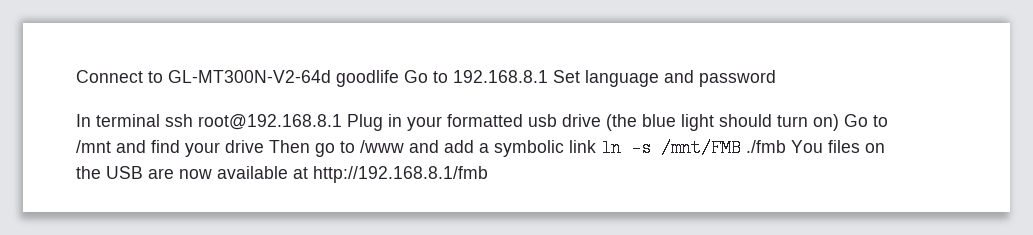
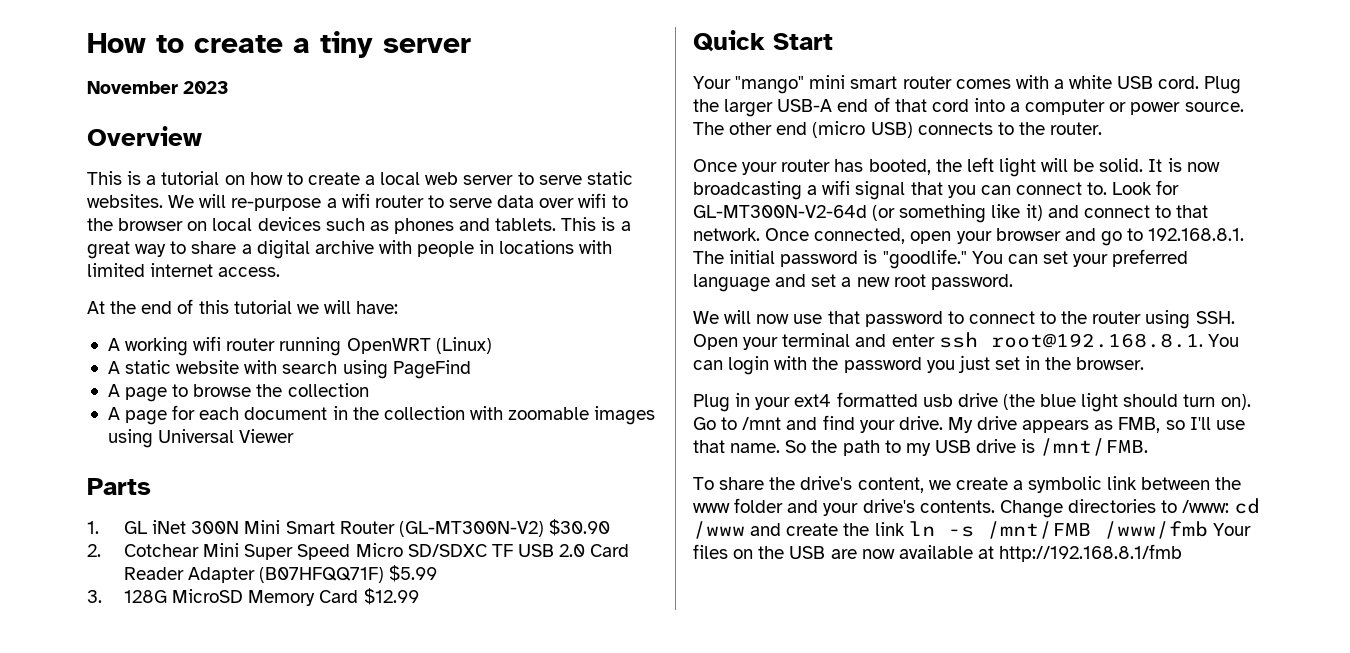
[76,70,776,87] [76,114,342,130] Connect to GL-MT300N-V2-64d goodlife Go to 192.168.8.1 Set language and password // In terminal ssh root@192.168.8.1 -> [87,31,471,58] [87,81,230,94] [87,126,202,146] [87,171,633,185] [87,193,628,211] [87,217,631,234] [87,240,613,259] [87,263,281,277] [87,299,399,314] [107,336,492,356] [107,360,471,379] [107,383,369,402] [107,405,656,425] [107,429,295,448] [87,478,151,495] [87,519,610,537] [87,543,630,560] [124,565,438,583] [87,588,419,606] [693,30,833,52] [693,75,1242,94] [693,97,1244,117] [693,121,1103,138] [693,157,1220,177] [693,180,1180,200] [693,204,1209,223] [693,228,1245,246] [693,249,1189,269] [693,274,1013,292] [693,310,1235,329] [693,332,1239,350] [693,355,1145,375] How to create a tiny server // November 2023 // Overview // This is a tutorial on how to create a local web server to serve static websites. We will re-purpose a wifi router to serve data over wifi to the browser on local devices such as phones and tablets. This is a great way to share a digital archive with people in locations with limited internet access. // At the end of this tutorial we will have: // A working wifi router running OpenWRT (Linux) // A static website with search using PageFind // A page to browse the collection // A page for each document in the collection with zoomable images using Universal Viewer // Parts // 1. GL iNet 300N Mini Smart Router (GL-MT300N-V2) $30.90 // 2. Cotchear Mini Super Speed Micro SD/SDXC TF USB 2.0 Card Reader Adapter (B07HFQQ71F) $5.99 // 3. 128G MicroSD Memory Card $12.99 // Quick Start // Your "mango" mini smart router comes with a white USB cord. Plug the larger USB-A end of that cord into a computer or power source. The other end (micro USB) connects to the router. // Once your router has booted, the left light will be solid. It is now broadcasting a wifi signal that you can connect to. Look for GL-MT300N-V2-64d (or something like it) and connect to that network. Once connected, open your browser and go to 192.168.8.1. The initial password is "goodlife." You can set your preferred language and set a new root password. // We will now use that password to connect to the router using SSH. Open your terminal and enter ssh root@192.168.8.1. You can login with the password you just set in the browser. //
(442, 123) none -> [794,394,832,407] ext4
[813,114,839,131] on) -> [1220,394,1251,410] on).
[225,140,564,157] drive Then go to /www and add a symbolic -> [898,416,1245,433] [693,438,1149,456] [693,476,1242,493] [693,498,1261,518] [693,521,870,539] drive. My drive appears as FMB, so I'll use that name. So the path to my USB drive is /mnt/FMB. // To share the drive's content, we create a symbolic link between the www folder and your drive's contents. Change directories to /www: cd /www and create the
[746,140,823,153] ./fmb You -> [1103,521,1251,539] /www/fmb Your

